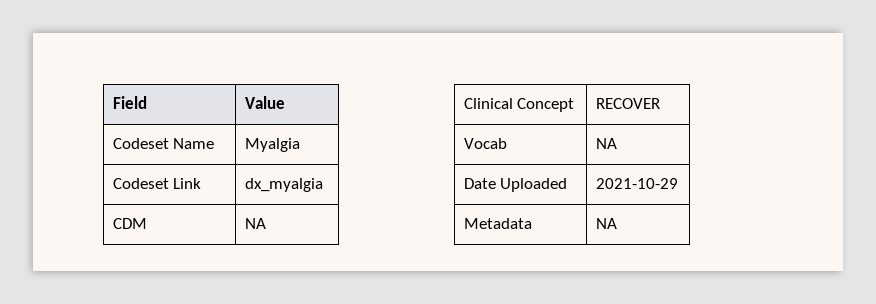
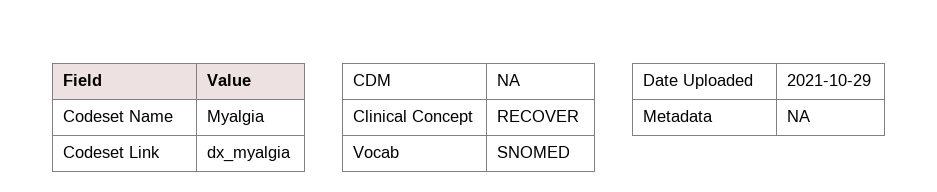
[595,138,617,149] NA -> [497,146,571,158] SNOMED

